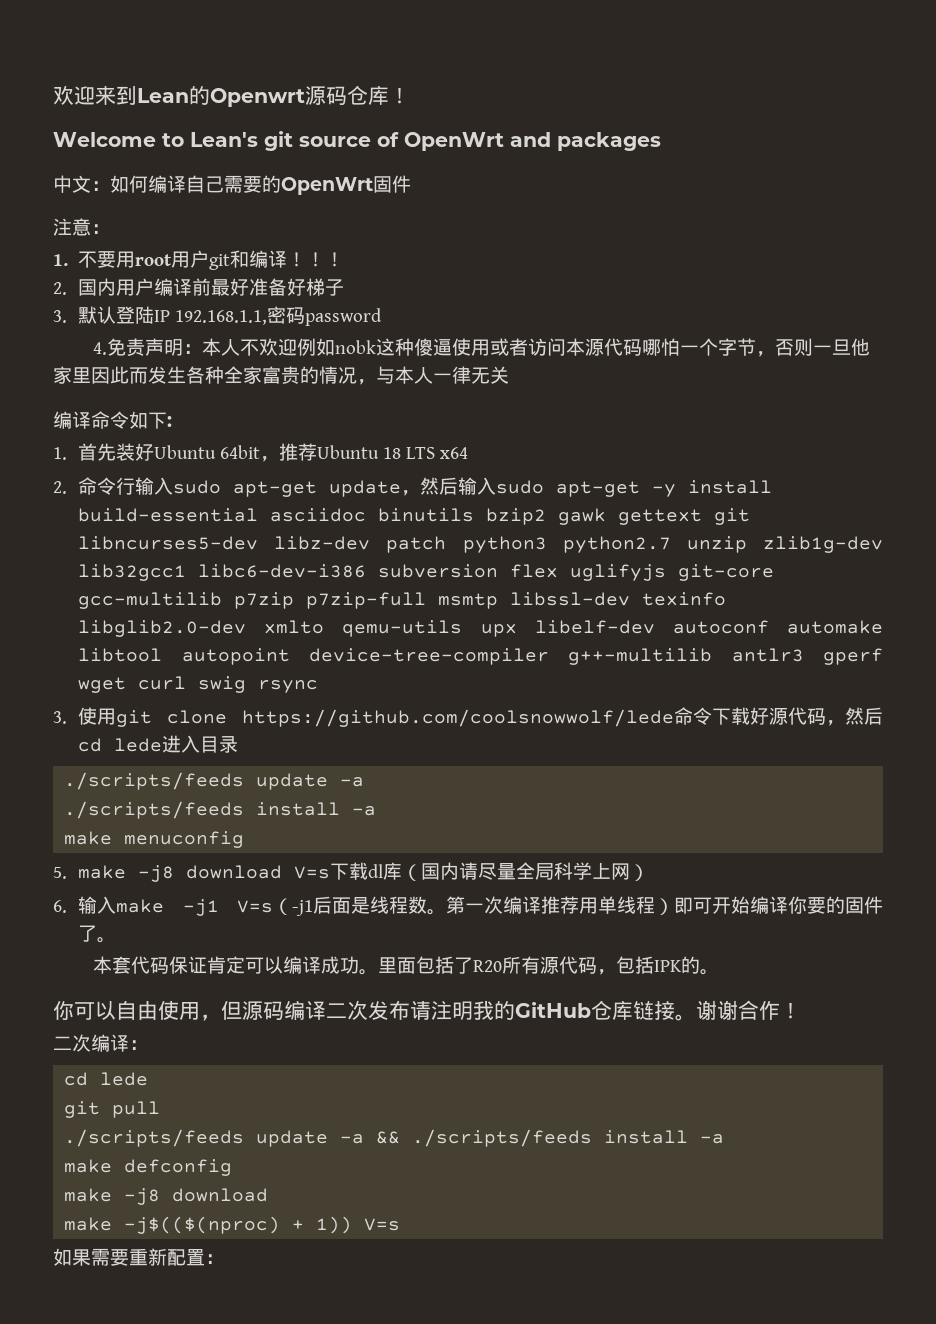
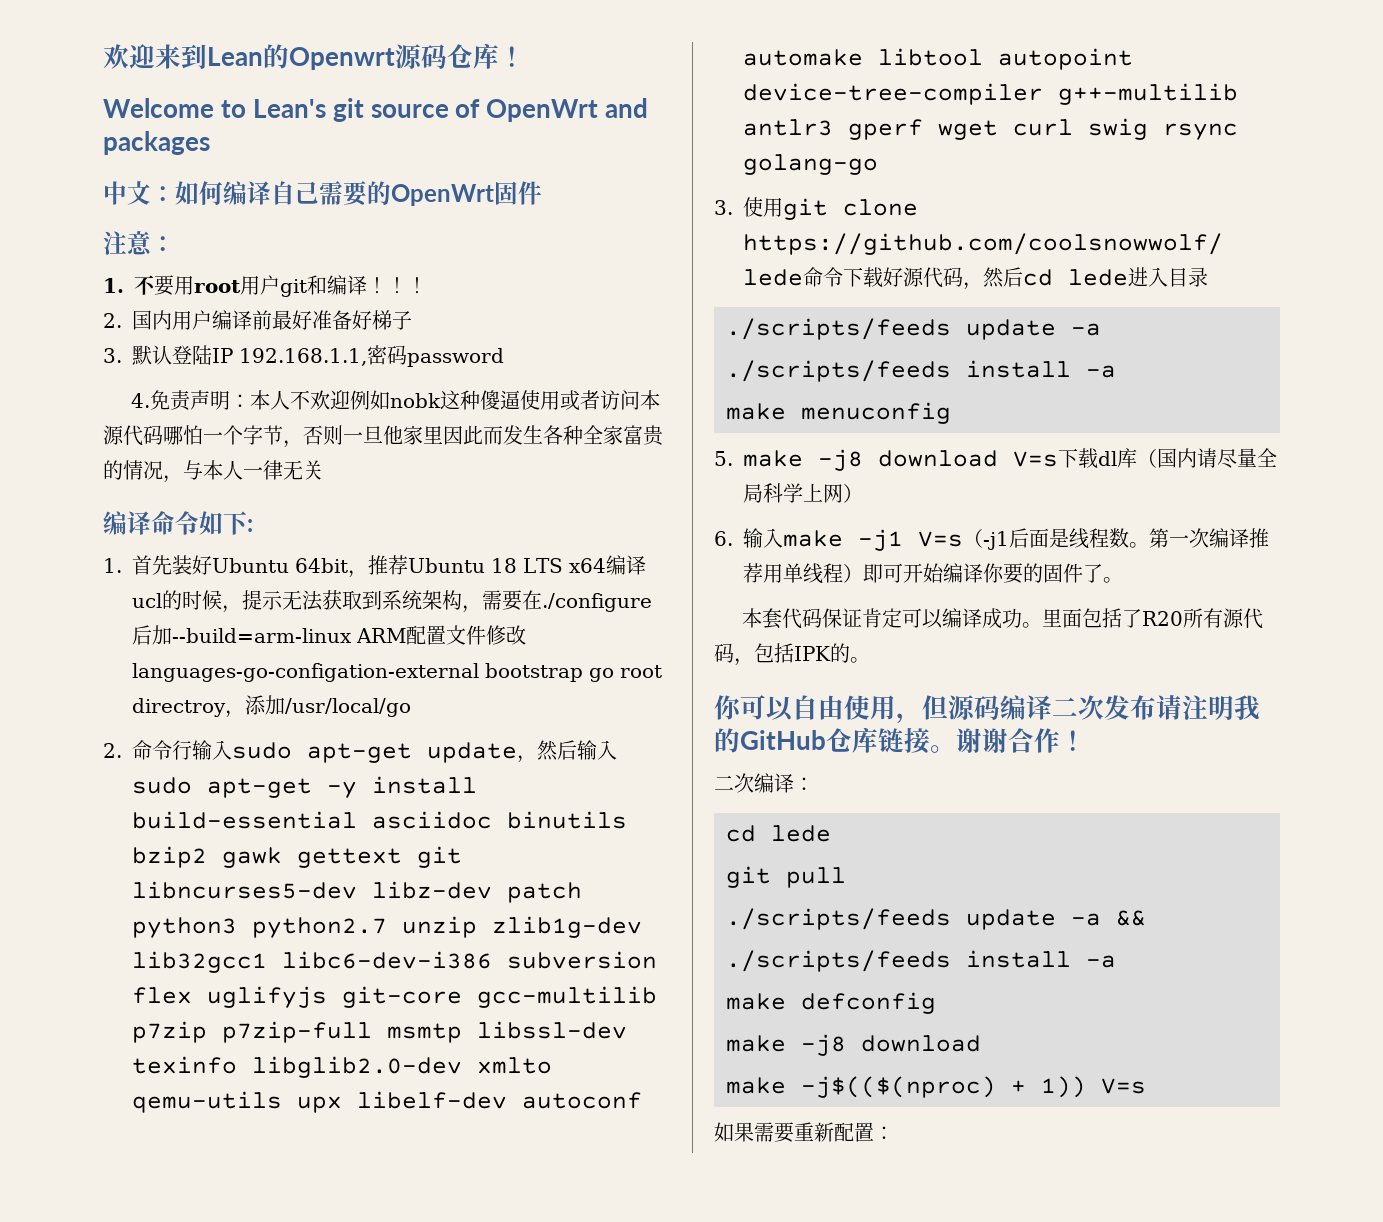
(469, 453) none -> [605,555,646,575] [132,590,652,613] [132,625,526,645] [132,663,662,682] [132,695,411,718] 编译ucl的时候，提示无法获取到系统架构，需要在./configure后加--build=arm-linux ARM配置文件修改languages-go-configation-external bootstrap go root directroy，添加/usr/local/go
(319, 686) none -> [743,154,878,175] golang-go

